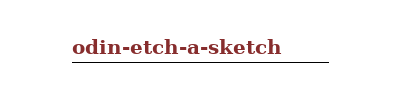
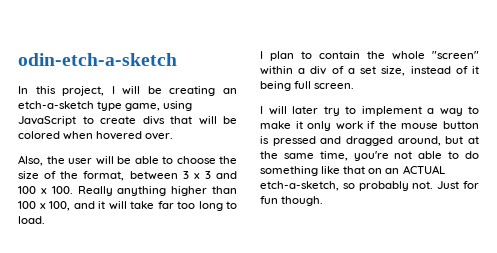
(282, 46) none -> [18,86,238,96] [18,101,193,111] [18,116,237,126] [18,131,174,140] [18,155,237,166] [18,171,237,181] [18,186,237,196] [18,201,237,211] [18,216,45,224] [260,51,479,61] [260,66,480,76] [260,81,355,91] [260,106,479,116] [260,121,479,131] [260,136,479,146] [260,151,479,161] [260,165,445,176] [260,181,479,191] [260,196,324,206] // In this project, I will be creating an etch-a-sketch type game, using JavaScript to create divs that will be colored when hovered over. // Also, the user will be able to choose the size of the format, between 3 x 3 and 100 x 100. Really anything higher than 100 x 100, and it will take far too long to load. // I plan to contain the whole "screen" within a div of a set size, instead of it being full screen. // I will later try to implement a way to make it only work if the mouse button is pressed and dragged around, but at the same time, you're not able to do something like that on an ACTUAL etch-a-sketch, so probably not. Just for fun though.

